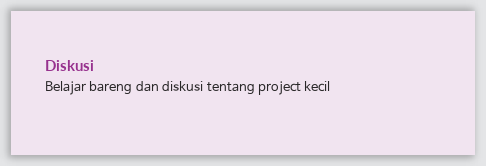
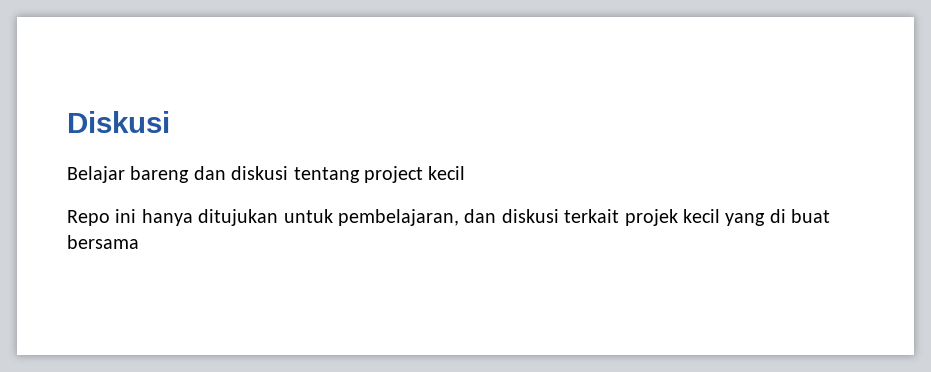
(331, 86) none -> [67,209,831,226] [67,235,139,249] // Repo ini hanya ditujukan untuk pembelajaran, dan diskusi terkait projek kecil yang di buat bersama

